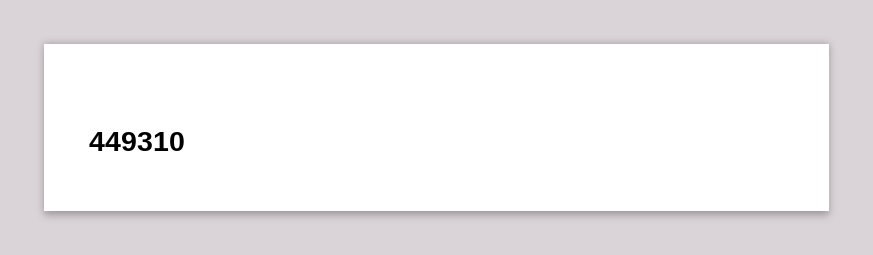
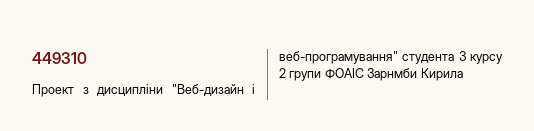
(185, 141) none -> [32,84,255,97] [279,51,503,64] [279,68,463,81] // Проект з дисциплiни "Веб-дизайн i веб-програмування" студента 3 курсу 2 групи ФОАIС Зарнмби Кирила

